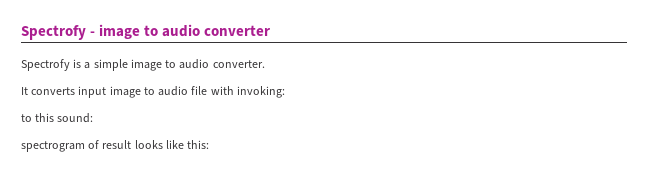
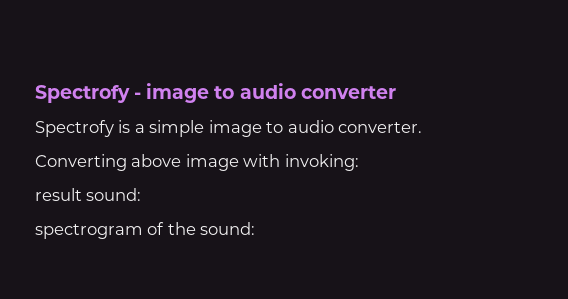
[21,86,208,98] It converts input image to audio file -> [35,154,239,171] Converting above image
[21,113,55,122] to this -> [35,188,82,201] result
[102,140,210,149] result looks like this: -> [167,222,256,235] the sound:

